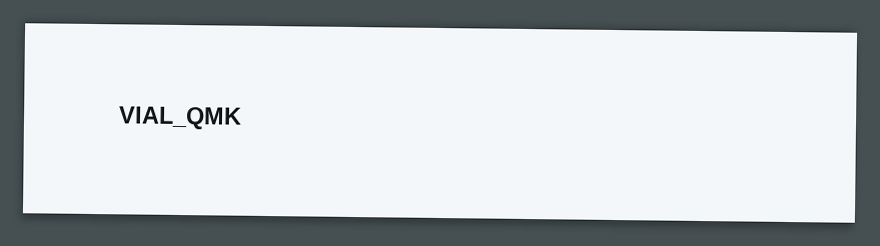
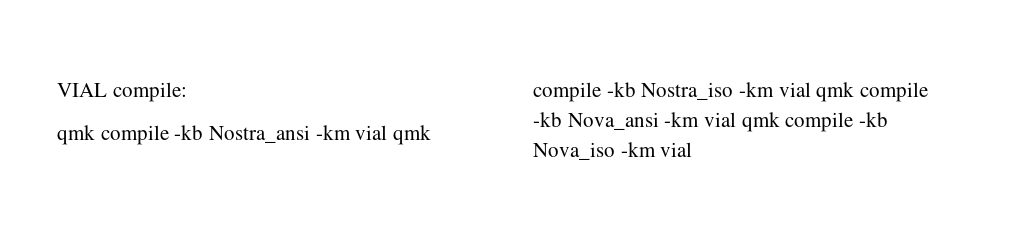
[118,106,242,130] VIAL_QMK -> [57,82,187,102] [57,125,432,145] [533,82,929,102] [533,112,889,132] [533,142,693,160] VIAL compile: // qmk compile -kb Nostra_ansi -km vial qmk compile -kb Nostra_iso -km vial qmk compile -kb Nova_ansi -km vial qmk compile -kb Nova_iso -km vial

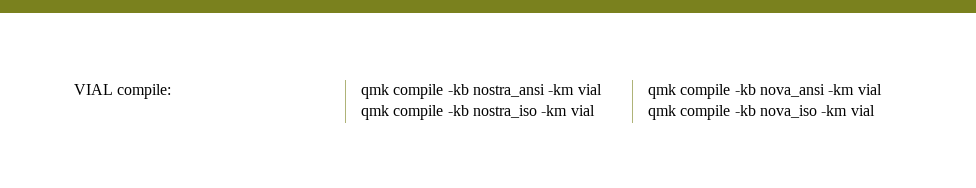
[209,125,432,145] [533,82,929,102] [533,112,889,132] [533,142,615,160] Nostra_ansi -km vial qmk compile -kb Nostra_iso -km vial qmk compile -kb Nova_ansi -km vial qmk compile -kb Nova_iso -> [472,84,602,97] [361,105,595,120] [648,84,882,99] [648,105,817,120] nostra_ansi -km vial qmk compile -kb nostra_iso -km vial qmk compile -kb nova_ansi -km vial qmk compile -kb nova_iso

